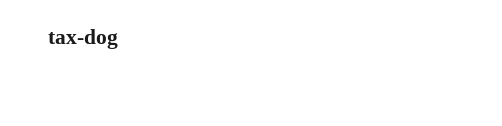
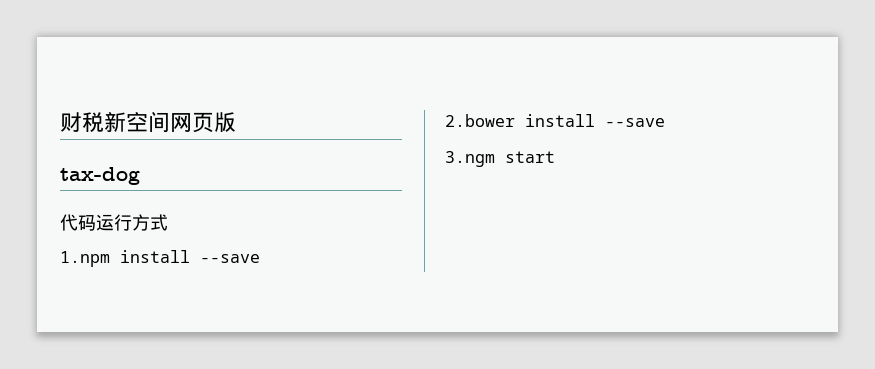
[48,29,118,49] tax-dog -> [60,111,236,133] [60,167,140,185] [60,214,168,231] [60,250,260,267] [445,114,665,127] [445,151,555,167] 财税新空间网页版 // tax-dog // 代码运行方式 // 1.npm install --save // 2.bower install --save // 3.ngm start

